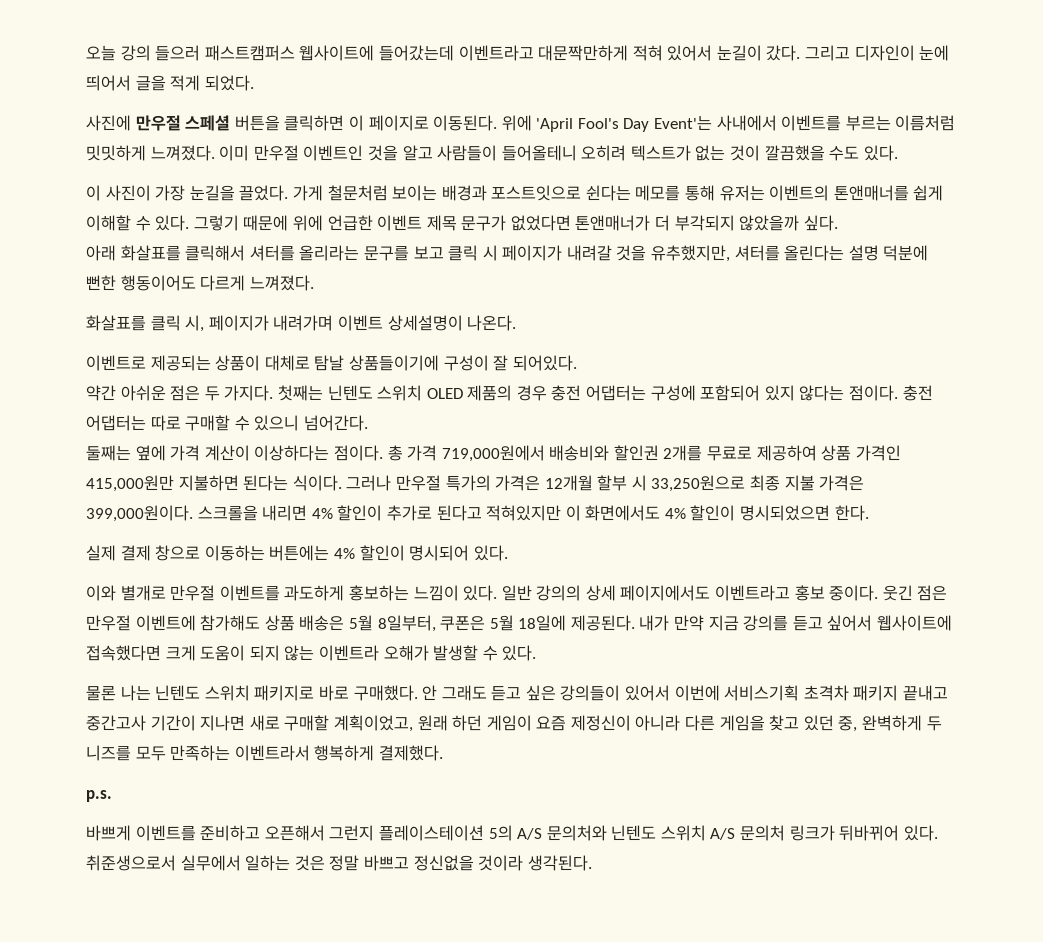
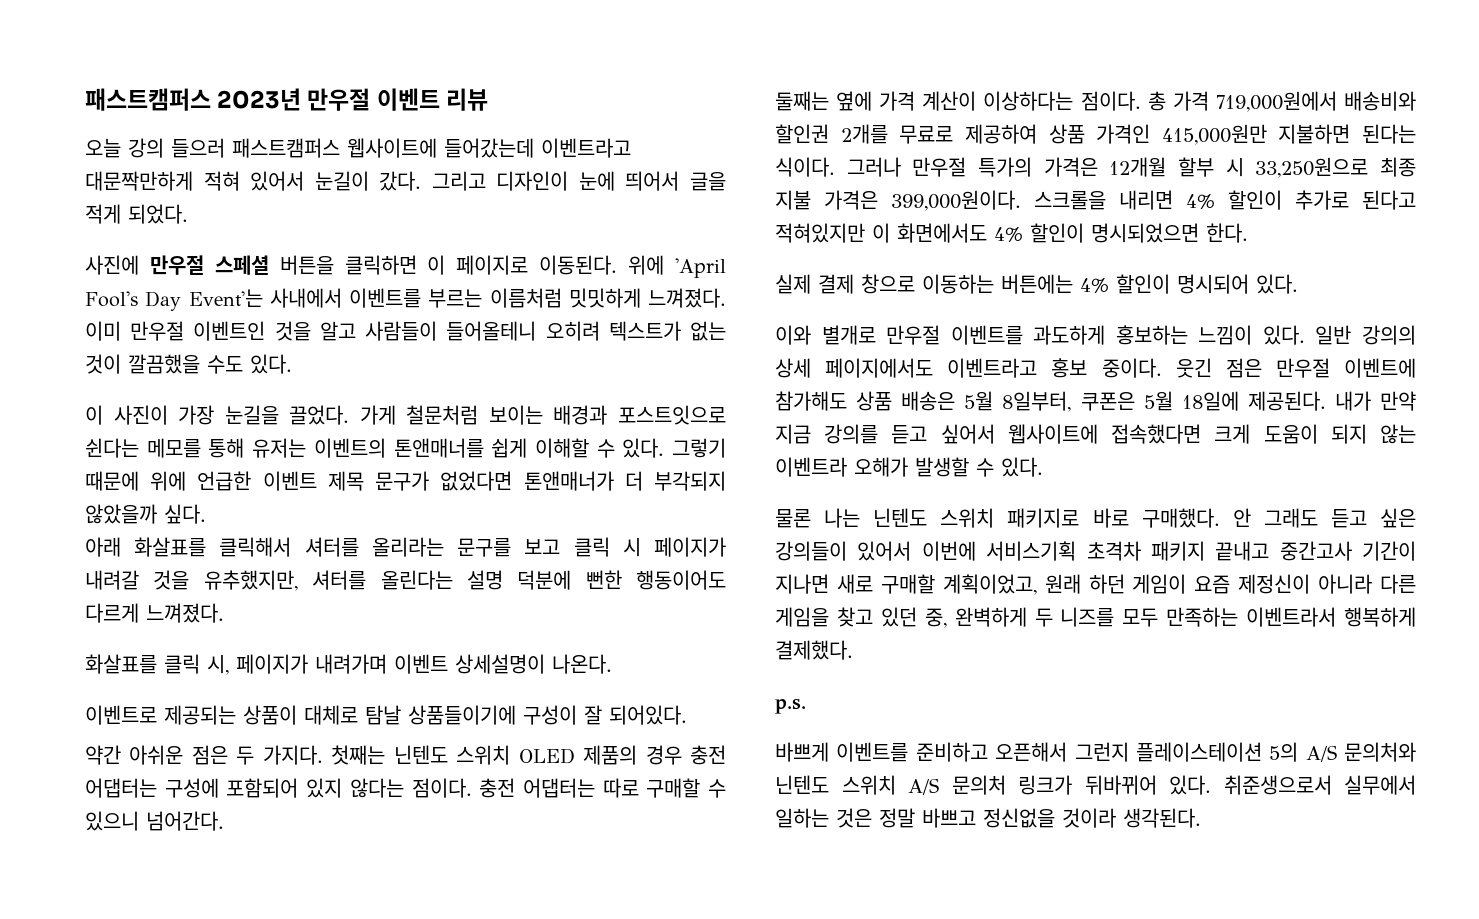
(86, 53) none -> [85,88,488,111] 패스트캠퍼스 2023년 만우절 이벤트 리뷰 //

